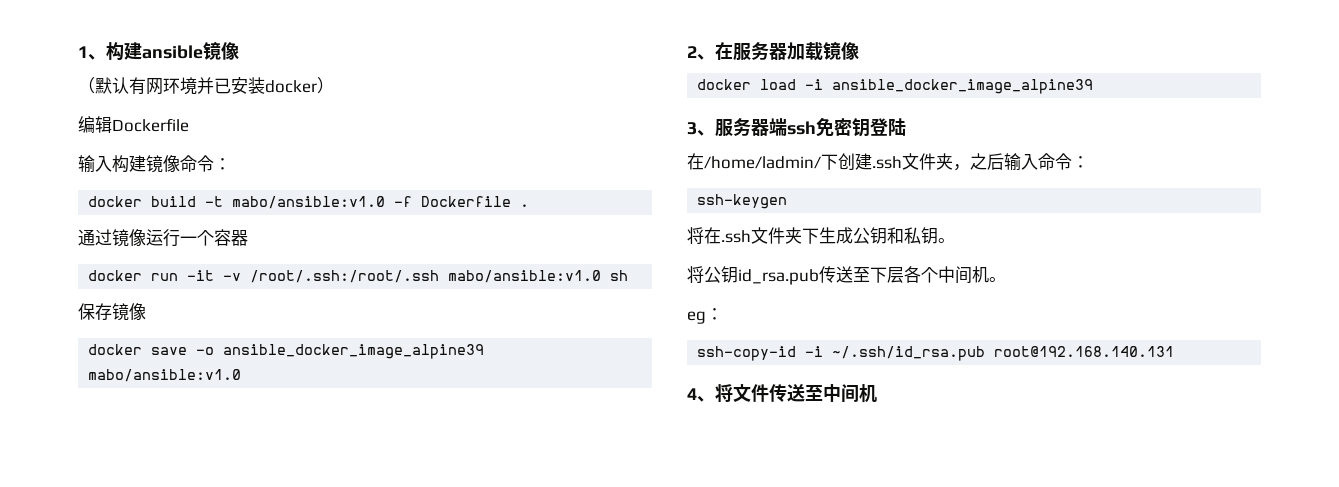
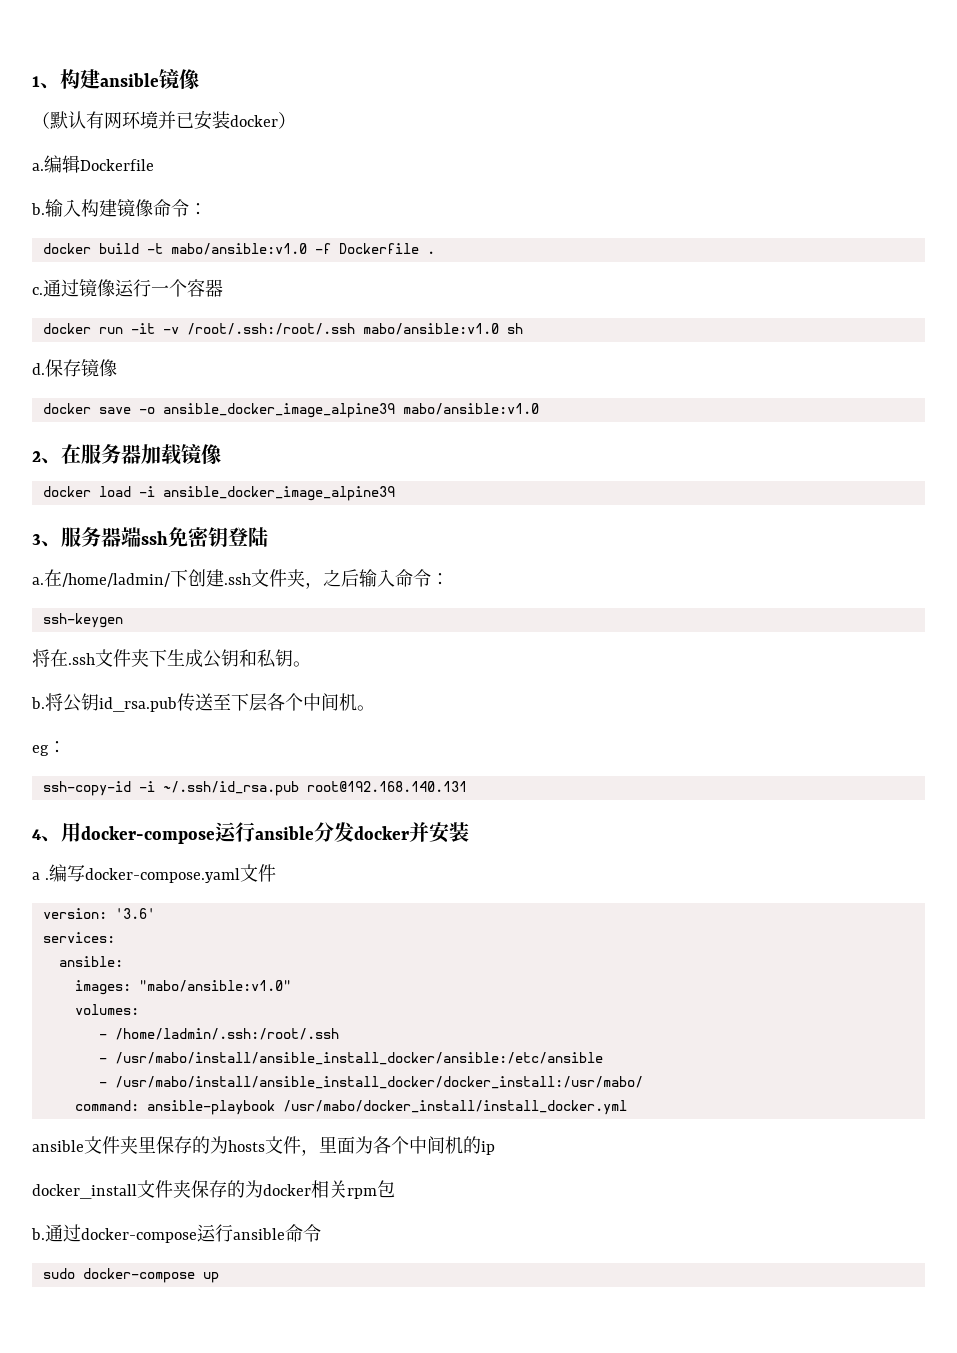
(334, 85) none -> [32,163,44,171] a.
(189, 125) none -> [31,203,45,215] b.
(530, 205) none -> [32,287,43,295] c.
(629, 275) none -> [32,363,45,375] d.
(906, 127) none -> [32,577,44,585] a.
(955, 240) none -> [31,697,45,709] b.
[715,384,877,403] 将文件传送至中间机 -> [61,822,469,844] [32,864,276,883] [42,908,155,919] [42,932,115,943] [58,956,123,967] [74,980,291,995] [74,1004,139,1015] [98,1028,339,1040] [98,1052,603,1065] [98,1076,643,1089] [74,1100,627,1115] [32,1136,495,1156] [32,1180,395,1199] [31,1224,321,1243] [42,1268,219,1283] 用docker-compose运行ansible分发docker并安装 // a .编写docker-compose.yaml文件 // version: '3.6' // services: // ansible: // images: "mabo/ansible:v1.0" // volumes: // - /home/ladmin/.ssh:/root/.ssh // - /usr/mabo/install/ansible_install_docker/ansible:/etc/ansible // - /usr/mabo/install/ansible_install_docker/docker_install:/usr/mabo/ // command: ansible-playbook /usr/mabo/docker_install/install_docker.yml // ansible文件夹里保存的为hosts文件，里面为各个中间机的ip // docker_install文件夹保存的为docker相关rpm包 // b.通过docker-compose运行ansible命令 // sudo docker-compose up

